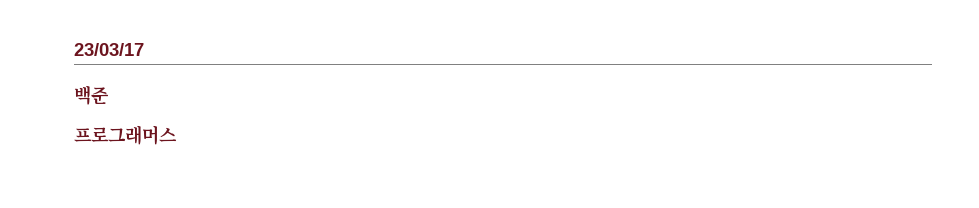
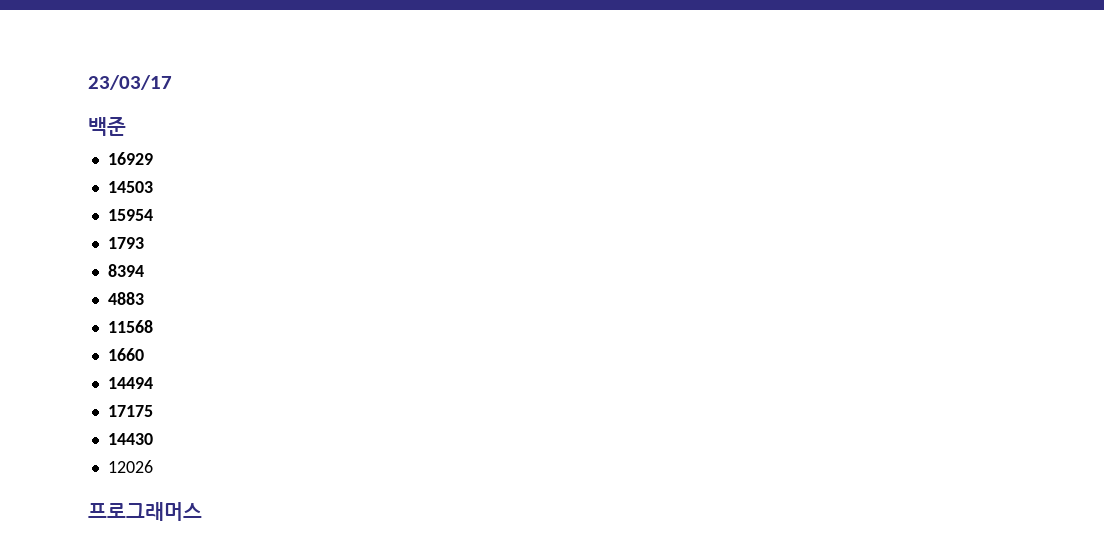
(109, 95) none -> [107,152,153,165] [107,181,153,193] [107,209,153,221] [107,237,144,249] [107,264,144,277] [107,292,144,305] [107,320,153,333] [107,348,144,361] [107,377,153,389] [107,405,153,417] [107,433,153,445] [107,460,153,473] // 16929 // 14503 // 15954 // 1793 // 8394 // 4883 // 11568 // 1660 // 14494 // 17175 // 14430 // 12026

